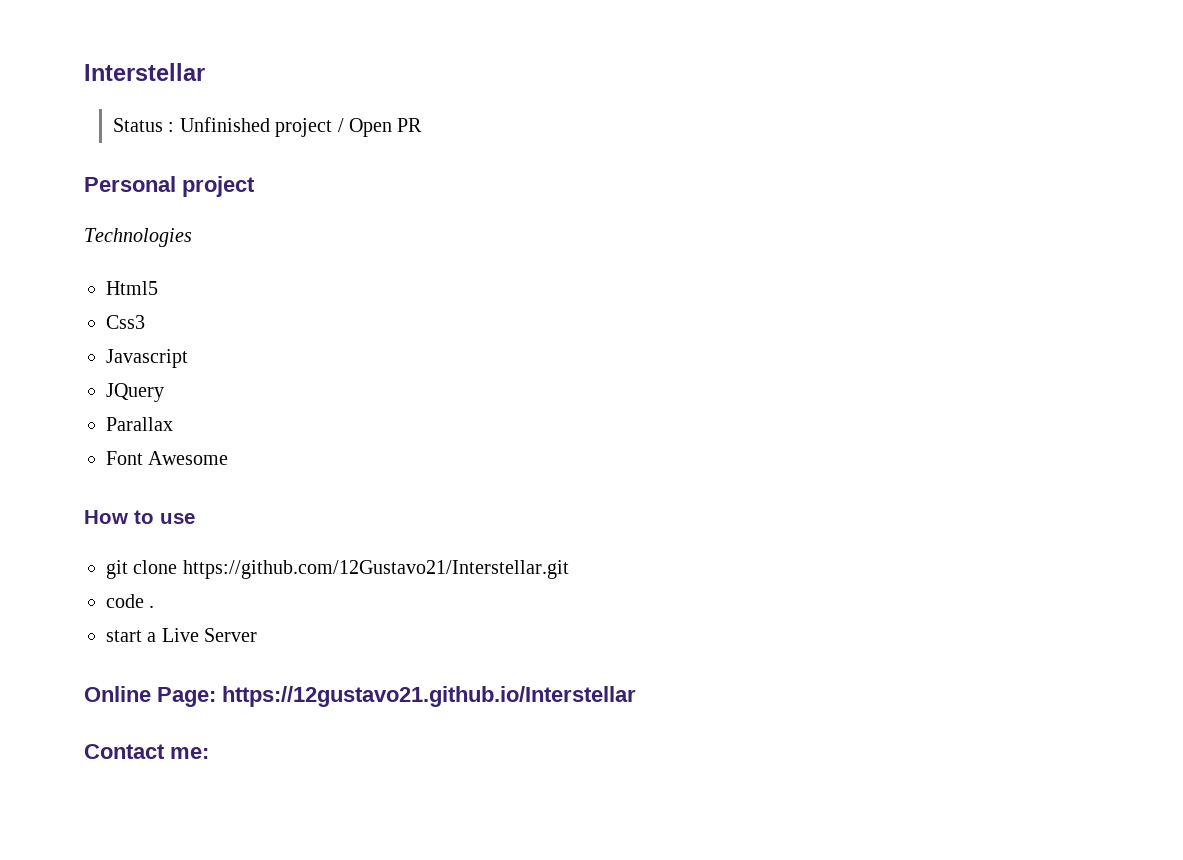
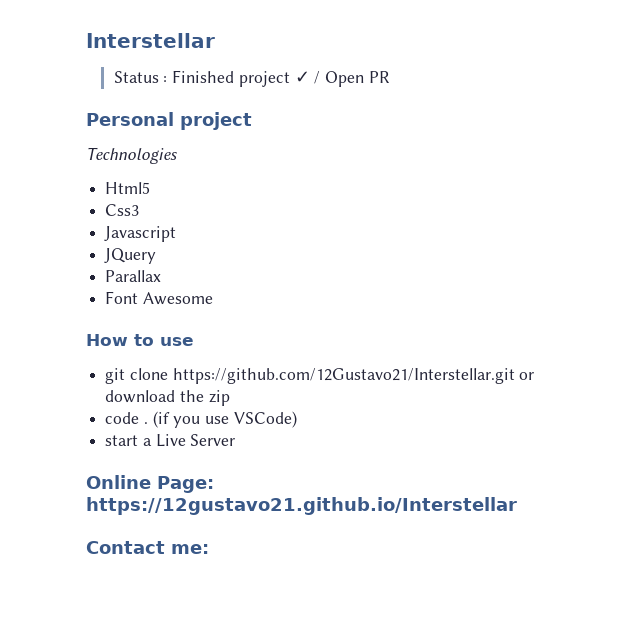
[179,117,333,137] Unfinished project -> [172,70,310,87] Finished project ✓
[106,594,155,608] // code . -> [519,372,535,380] [105,390,230,406] [105,411,297,428] or download the zip // code . (if you use VSCode)

